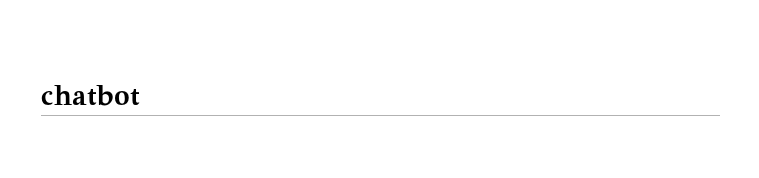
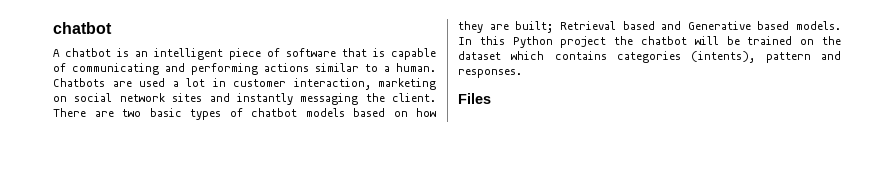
[41,85,140,106] chatbot -> [53,22,112,34] [53,48,436,60] [53,63,436,75] [53,78,436,90] [53,93,436,105] [53,108,436,120] [458,21,841,33] [458,36,841,48] [458,51,841,63] [458,69,522,78] [458,93,491,104] chatbot // A chatbot is an intelligent piece of software that is capable of communicating and performing actions similar to a human. Chatbots are used a lot in customer interaction, marketing on social network sites and instantly messaging the client. There are two basic types of chatbot models based on how they are built; Retrieval based and Generative based models. In this Python project the chatbot will be trained on the dataset which contains categories (intents), pattern and responses. // Files

